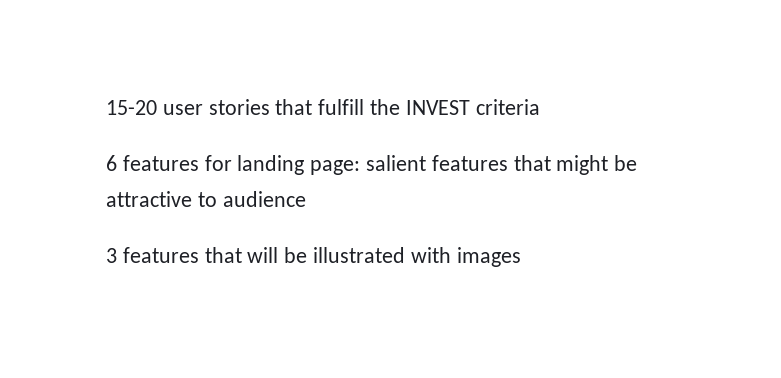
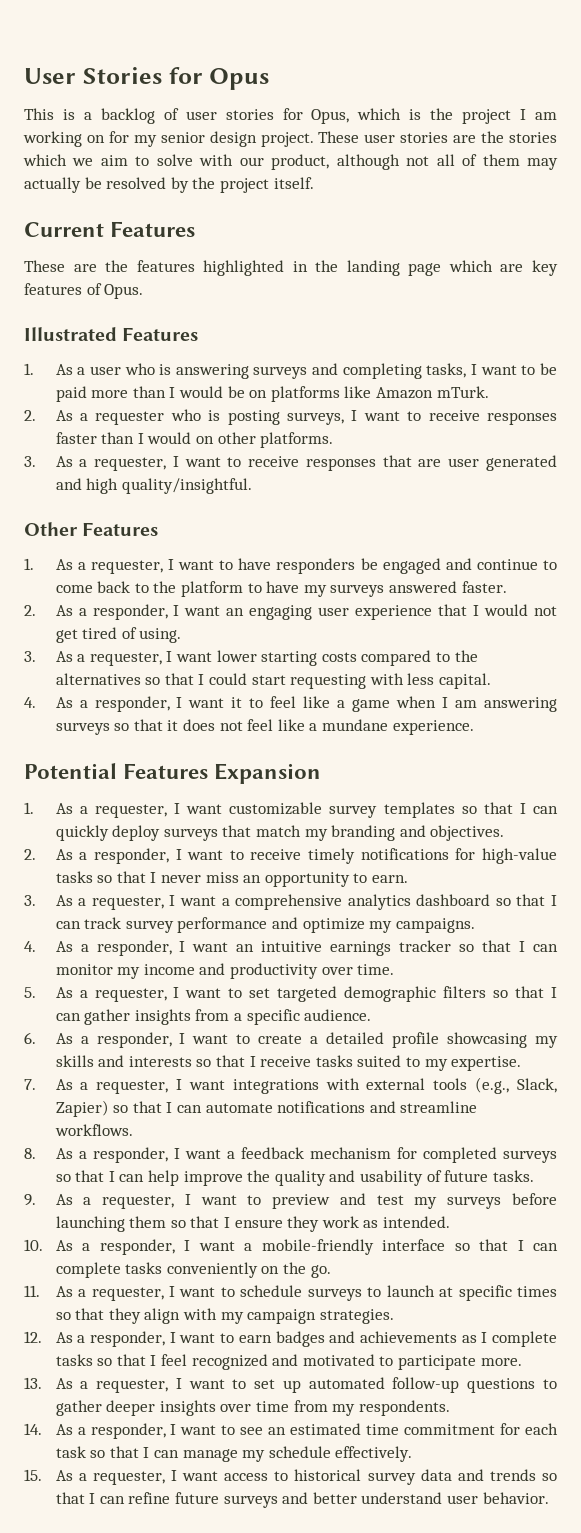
[106,99,540,115] [106,155,638,175] [106,191,306,207] [106,247,521,267] 15-20 user stories that fulfill the INVEST criteria // 6 features for landing page: salient features that might be attractive to audience // 3 features that will be illustrated with images -> [24,67,270,90] [24,108,557,124] [23,131,557,147] [23,154,558,170] [24,177,314,193] [24,221,196,237] [24,260,558,276] [24,283,144,299] [24,327,199,341] [24,363,557,379] [55,386,489,402] [24,409,557,425] [55,432,334,448] [24,455,557,471] [55,478,252,494] [24,522,159,536] [24,558,557,574] [55,581,507,597] [24,604,557,620] [55,627,182,643] [24,650,478,666] [55,673,491,689] [24,696,557,712] [55,719,474,735] [24,763,322,784] [24,802,558,818] [55,825,505,841] [24,848,557,864] [55,871,408,887] [24,894,557,910] [55,917,475,933] [24,940,558,956] [55,963,395,979] [24,986,557,1002] [55,1009,372,1025] [24,1032,558,1048] [55,1055,522,1071] [24,1077,557,1094] [55,1100,478,1117] [54,1124,133,1136] [24,1147,557,1163] [55,1170,534,1186] [24,1193,557,1209] [55,1216,450,1232] [24,1239,558,1255] [55,1262,331,1278] [24,1285,557,1301] [55,1308,394,1324] [24,1331,557,1347] [55,1354,522,1370] [24,1377,557,1393] [55,1400,450,1416] [24,1423,558,1439] [55,1446,413,1462] [24,1469,557,1485] [55,1492,549,1508] User Stories for Opus // This is a backlog of user stories for Opus, which is the project I am working on for my senior design project. These user stories are the stories which we aim to solve with our product, although not all of them may actually be resolved by the project itself. // Current Features // These are the features highlighted in the landing page which are key features of Opus. // Illustrated Features // 1. As a user who is answering surveys and completing tasks, I want to be paid more than I would be on platforms like Amazon mTurk. // 2. As a requester who is posting surveys, I want to receive responses faster than I would on other platforms. // 3. As a requester, I want to receive responses that are user generated and high quality/insightful. // Other Features // 1. As a requester, I want to have responders be engaged and continue to come back to the platform to have my surveys answered faster. // 2. As a responder, I want an engaging user experience that I would not get tired of using. // 3. As a requester, I want lower starting costs compared to the alternatives so that I could start requesting with less capital. // 4. As a responder, I want it to feel like a game when I am answering surveys so that it does not feel like a mundane experience. // Potential Features Expansion // 1. As a requester, I want customizable survey templates so that I can quickly deploy surveys that match my branding and objectives. // 2. As a responder, I want to receive timely notifications for high-value tasks so that I never miss an opportunity to earn. // 3. As a requester, I want a comprehensive analytics dashboard so that I can track survey performance and optimize my campaigns. // 4. As a responder, I want an intuitive earnings tracker so that I can monitor my income and productivity over time. // 5. As a requester, I want to set targeted demographic filters so that I can gather insights from a specific audience. // 6. As a responder, I want to create a detailed profile showcasing my skills and interests so that I receive tasks suited to my expertise. // 7. As a requester, I want integrations with external tools (e.g., Slack, Zapier) so that I can automate notifications and streamline workflows. // 8. As a responder, I want a feedback mechanism for completed surveys so that I can help improve the quality and usability of future tasks. // 9. As a requester, I want to preview and test my surveys before launching them so that I ensure they work as intended. // 10. As a responder, I want a mobile-friendly interface so that I can complete tasks conveniently on the go. // 11. As a requester, I want to schedule surveys to launch at specific times so that they align with my campaign strategies. // 12. As a responder, I want to earn badges and achievements as I complete tasks so that I feel recognized and motivated to participate more. // 13. As a requester, I want to set up automated follow-up questions to gather deeper insights over time from my respondents. // 14. As a responder, I want to see an estimated time commitment for each task so that I can manage my schedule effectively. // 15. As a requester, I want access to historical survey data and trends so that I can refine future surveys and better understand user behavior.

